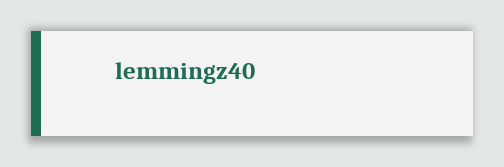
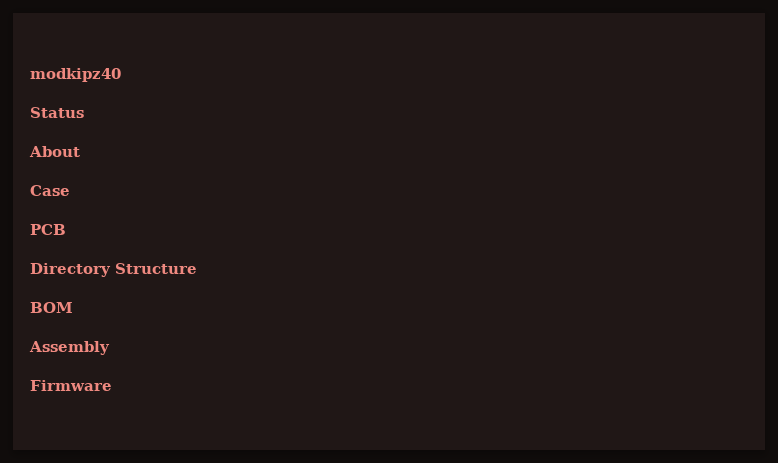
[115,62,255,84] lemmingz40 -> [30,68,121,82] [30,107,84,118] [29,146,80,157] [30,185,70,196] [30,224,66,235] [30,263,197,277] [30,302,73,313] [29,341,110,355] [30,380,112,391] modkipz40 // Status // About // Case // PCB // Directory Structure // BOM // Assembly // Firmware

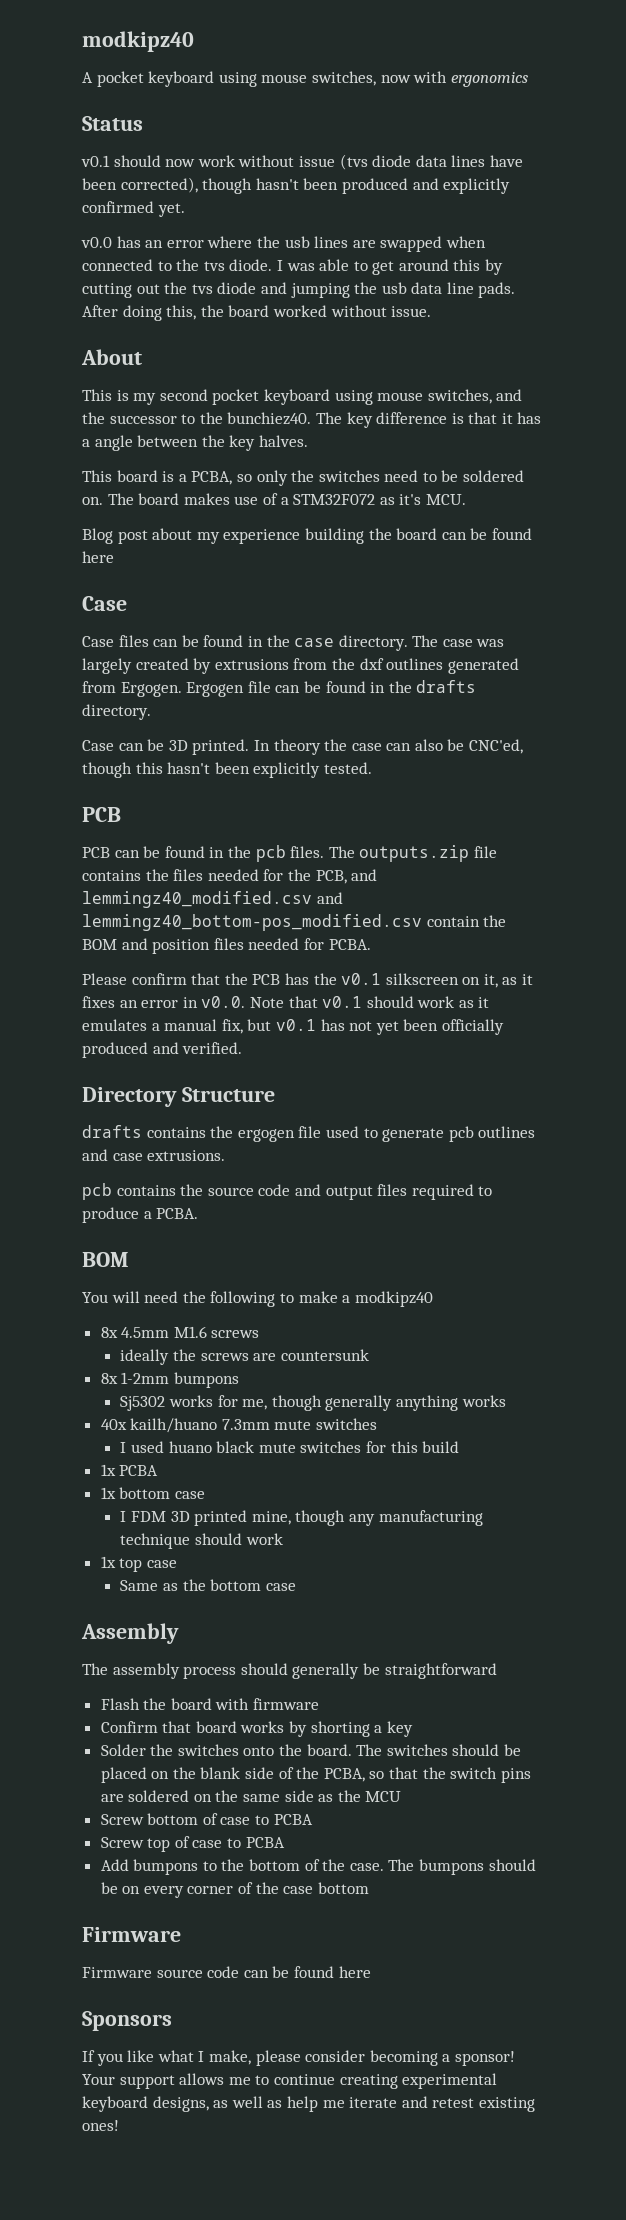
[30,68,121,82] [30,107,84,118] [29,146,80,157] [30,185,70,196] [30,224,66,235] [30,263,197,277] [30,302,73,313] [29,341,110,355] [30,380,112,391] modkipz40 // Status // About // Case // PCB // Directory Structure // BOM // Assembly // Firmware -> [82,31,194,52] [82,71,528,87] [82,116,143,131] [81,154,523,170] [82,177,511,194] [82,201,185,217] [81,236,486,252] [82,259,504,275] [82,282,516,298] [82,305,432,321] [81,349,142,365] [82,389,523,405] [82,412,542,428] [82,435,308,451] [82,470,525,486] [82,493,466,505] [82,528,532,544] [82,551,114,563] [82,596,127,611] [82,635,505,651] [82,658,519,674] [82,680,477,697] [82,704,151,720] [82,739,524,755] [82,762,372,778] [82,807,121,822] [82,845,497,862] [82,869,378,884] [82,891,343,908] [82,914,507,931] [82,938,371,954] [82,973,534,988] [82,996,490,1008] [82,1019,504,1035] [82,1042,243,1058] [82,1087,275,1107] [82,1125,536,1142] [82,1149,226,1161] [82,1183,493,1200] [82,1207,199,1223] [82,1252,129,1267] [82,1291,433,1307] [100,1326,260,1338] [120,1349,369,1365] [100,1372,239,1388] [120,1395,506,1411] [100,1418,378,1433] [120,1441,460,1453] [100,1464,159,1476] [100,1487,205,1499] [120,1510,483,1526] [120,1533,283,1549] [100,1556,177,1572] [120,1579,296,1591] [81,1623,179,1644] [82,1663,497,1679] [100,1698,320,1710] [100,1721,413,1737] [100,1744,522,1756] [100,1767,531,1783] [100,1790,402,1802] [100,1813,313,1825] [100,1836,285,1852] [100,1859,536,1875] [100,1882,369,1898] [82,1927,181,1942] [82,1966,371,1978] [82,2011,172,2031] [82,2050,515,2066] [82,2073,498,2089] [82,2096,535,2112] [82,2120,119,2131] modkipz40 // A pocket keyboard using mouse switches, now with ergonomics // Status // v0.1 should now work without issue (tvs diode data lines have been corrected), though hasn't been produced and explicitly confirmed yet. // v0.0 has an error where the usb lines are swapped when connected to the tvs diode. I was able to get around this by cutting out the tvs diode and jumping the usb data line pads. After doing this, the board worked without issue. // About // This is my second pocket keyboard using mouse switches, and the successor to the bunchiez40. The key difference is that it has a angle between the key halves. // This board is a PCBA, so only the switches need to be soldered on. The board makes use of a STM32F072 as it's MCU. // Blog post about my experience building the board can be found here // Case // Case files can be found in the case directory. The case was largely created by extrusions from the dxf outlines generated from Ergogen. Ergogen file can be found in the drafts directory. // Case can be 3D printed. In theory the case can also be CNC'ed, though this hasn't been explicitly tested. // PCB // PCB can be found in the pcb files. The outputs.zip file contains the files needed for the PCB, and lemmingz40_modified.csv and lemmingz40_bottom-pos_modified.csv contain the BOM and position files needed for PCBA. // Please confirm that the PCB has the v0.1 silkscreen on it, as it fixes an error in v0.0. Note that v0.1 should work as it emulates a manual fix, but v0.1 has not yet been officially produced and verified. // Directory Structure // drafts contains the ergogen file used to generate pcb outlines and case extrusions. // pcb contains the source code and output files required to produce a PCBA. // BOM // You will need the following to make a modkipz40 // 8x 4.5mm M1.6 screws // ideally the screws are countersunk // 8x 1-2mm bumpons // Sj5302 works for me, though generally anything works // 40x kailh/huano 7.3mm mute switches // I used huano black mute switches for this build // 1x PCBA // 1x bottom case // I FDM 3D printed mine, though any manufacturing technique should work // 1x top case // Same as the bottom case // Assembly // The assembly process should generally be straightforward // Flash the board with firmware // Confirm that board works by shorting a key // Solder the switches onto the board. The switches should be placed on the blank side of the PCBA, so that the switch pins are soldered on the same side as the MCU // Screw bottom of case to PCBA // Screw top of case to PCBA // Add bumpons to the bottom of the case. The bumpons should be on every corner of the case bottom // Firmware // Firmware source code can be found here // Sponsors // If you like what I make, please consider becoming a sponsor! Your support allows me to continue creating experimental keyboard designs, as well as help me iterate and retest existing ones!

